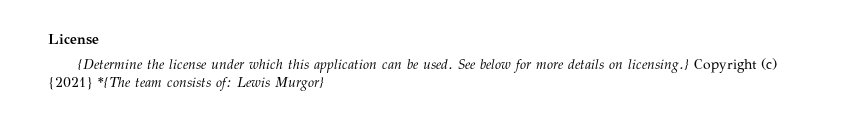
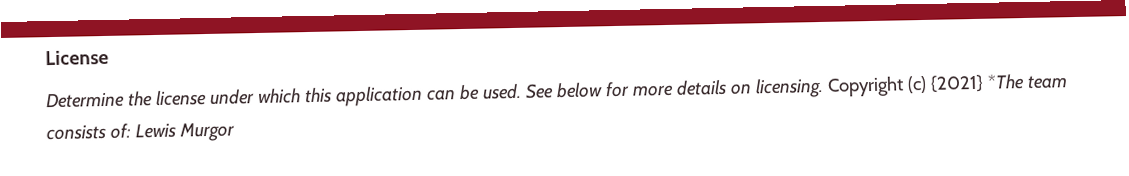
[77,59,143,70] {Determine -> [46,92,125,109] Determine
[627,59,689,73] licensing.} -> [754,77,824,99] licensing.
[98,77,131,88] *{The -> [986,74,1025,90] *The
[275,77,324,91] Murgor} -> [178,122,235,142] Murgor

